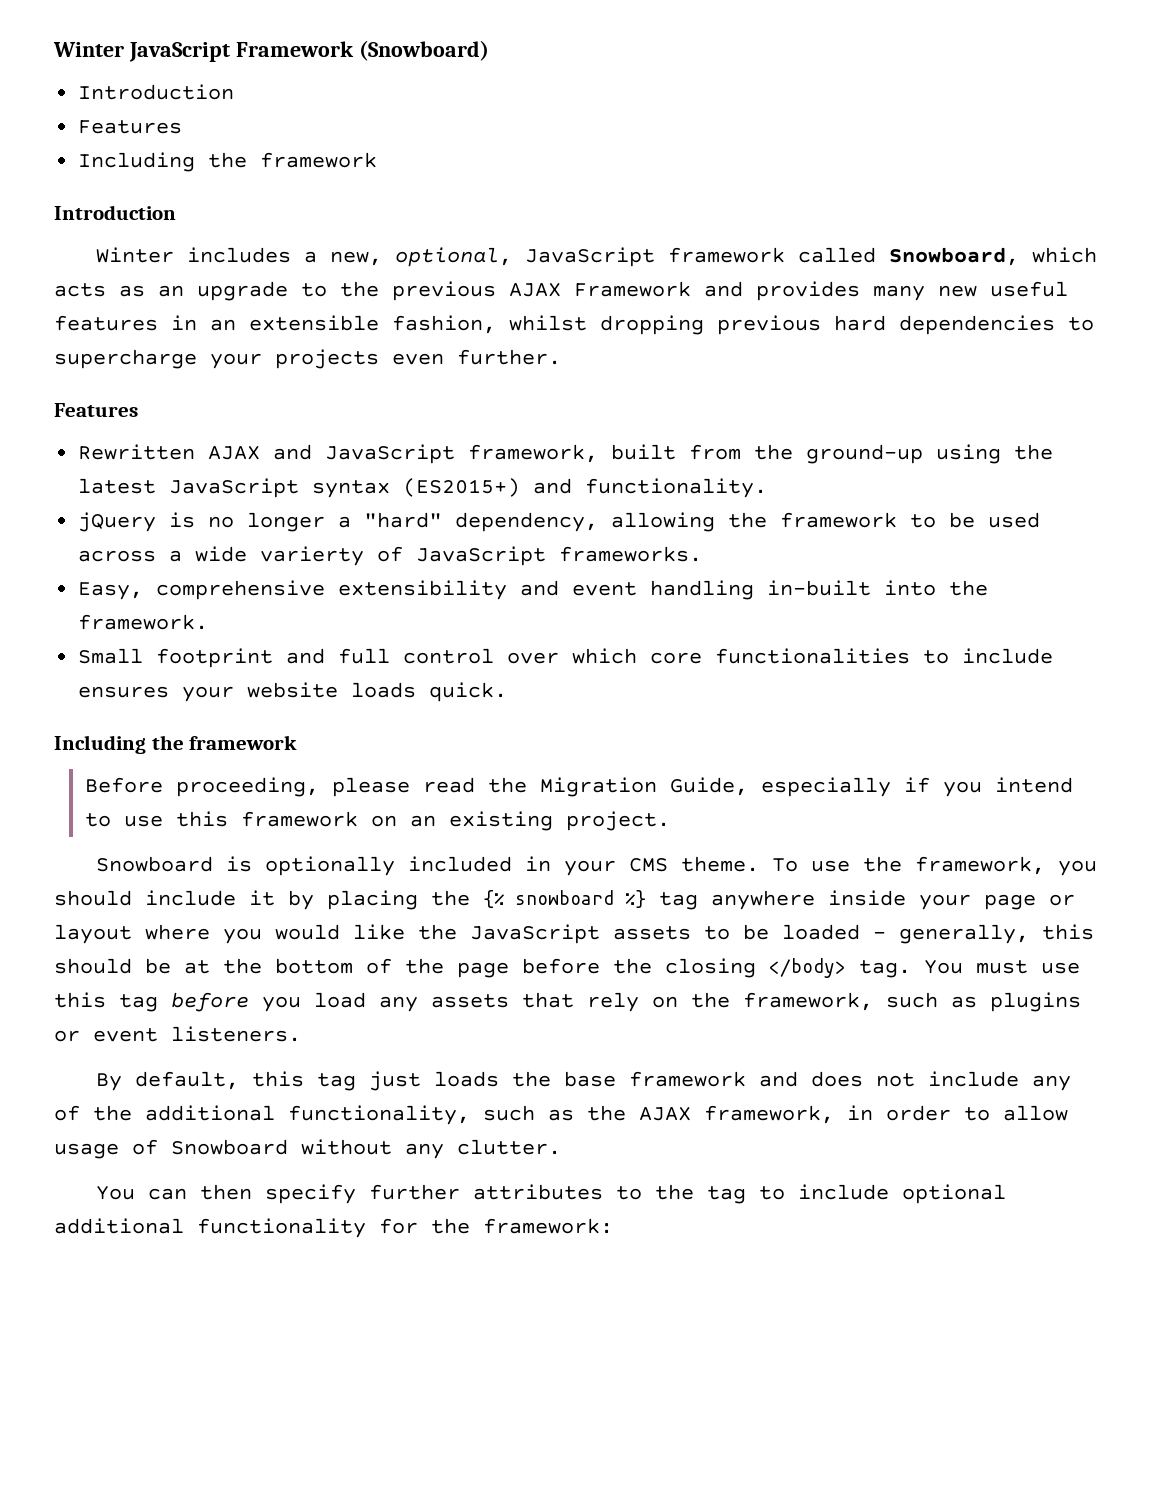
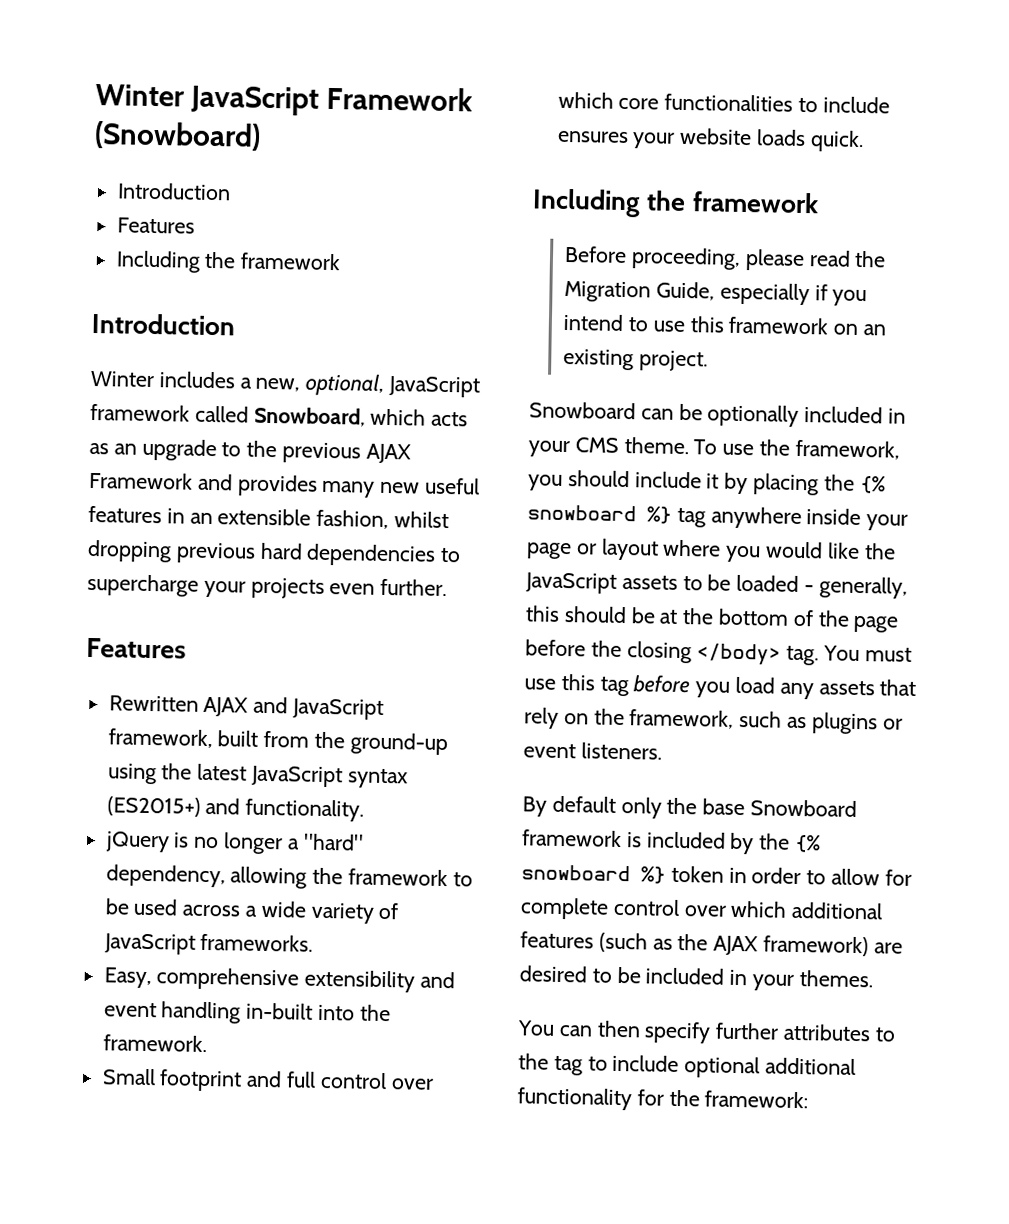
[260,546,365,566] varierty -> [310,902,375,924] variety
[225,856,252,872] is -> [640,403,703,421] can be
[134,1071,1071,1091] [54,1105,1068,1125] [54,1139,561,1159] default, this tag just loads the base framework and does not include any of the additional functionality, such as the AJAX framework, in order to allow usage of Snowboard without any clutter. -> [551,795,858,819] [522,829,822,855] [521,864,912,886] [520,897,884,920] [520,931,903,957] [519,965,873,991] default only the base Snowboard framework is included by the {% snowboard %} token in order to allow for complete control over which additional features (such as the AJAX framework) are desired to be included in your themes.

